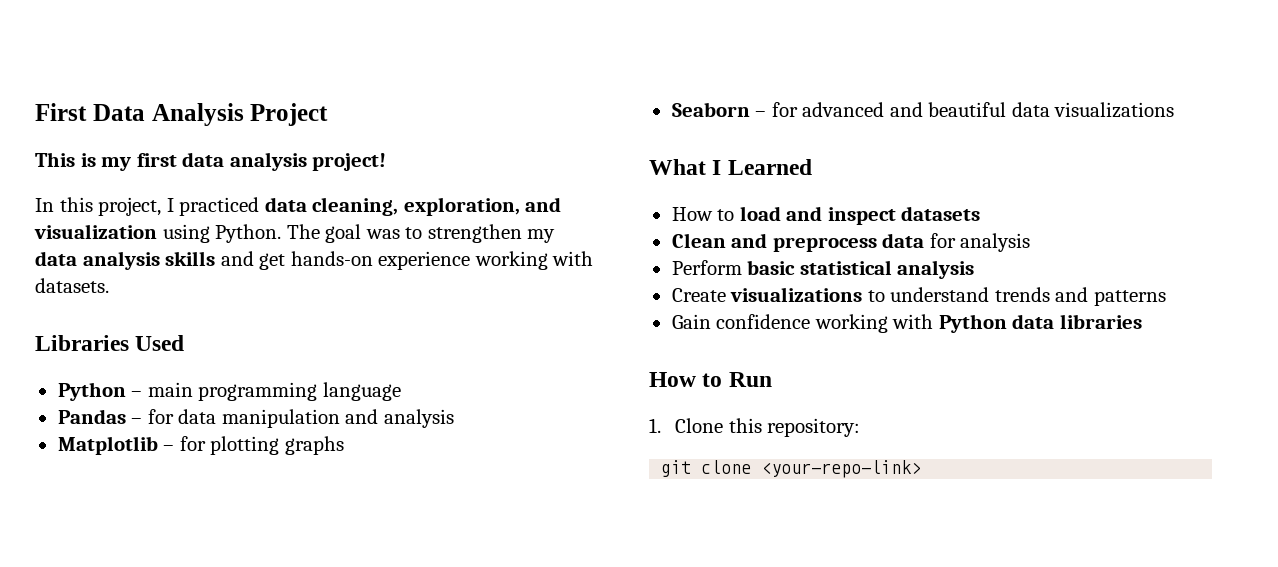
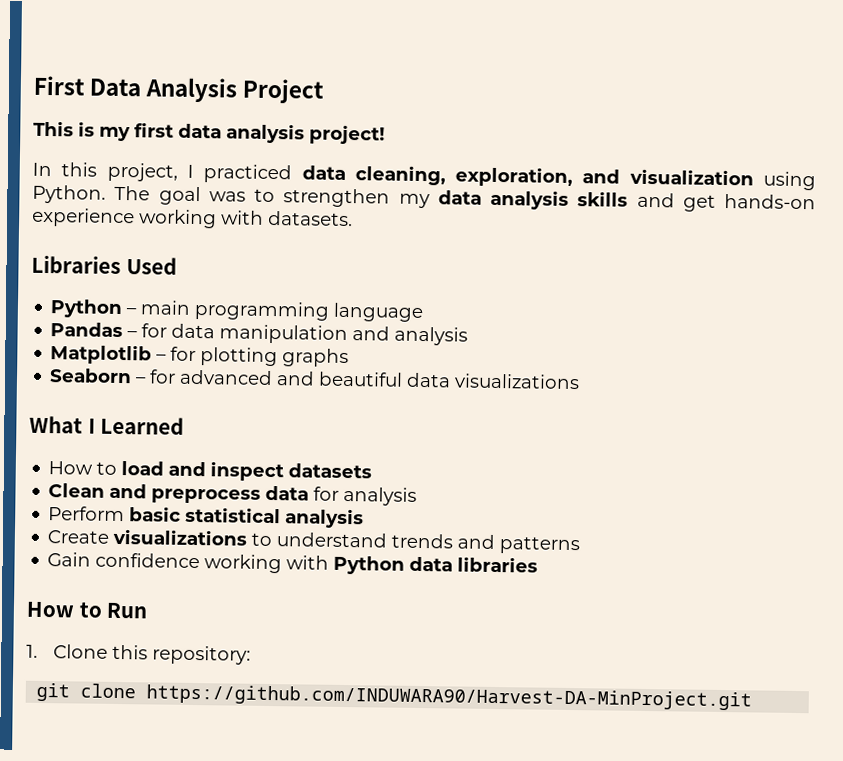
[761,460,922,478] <your-repo-link> -> [146,684,753,711] https://github.com/INDUWARA90/Harvest-DA-MinProject.git

